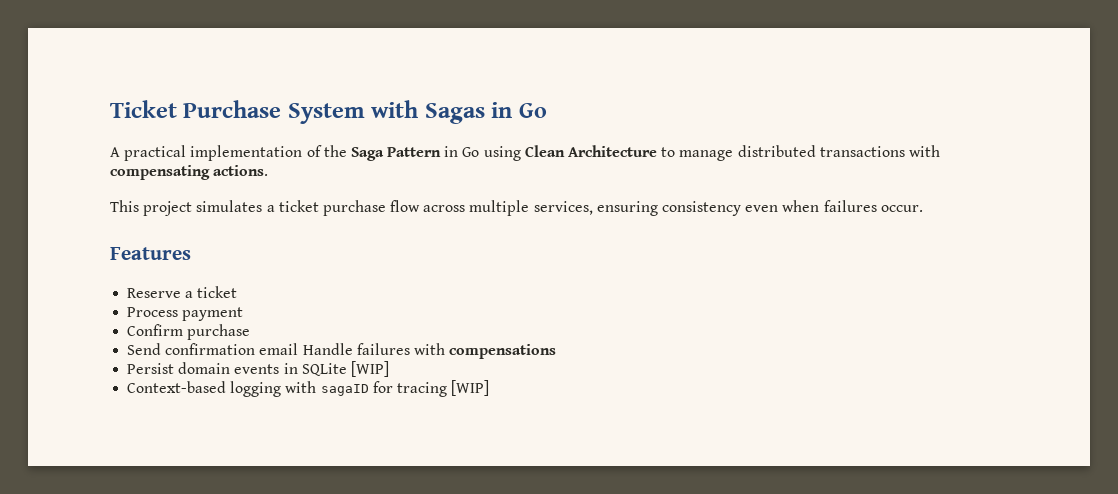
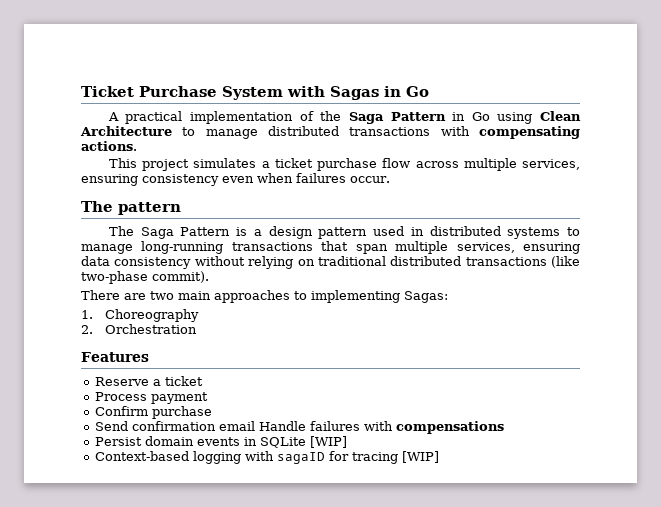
(923, 208) none -> [81,201,181,215] [108,226,580,239] [81,241,580,254] [81,256,580,269] [81,271,209,284] [81,290,448,303] [81,309,200,322] [81,324,198,334] // The pattern // The Saga Pattern is a design pattern used in distributed systems to manage long-running transactions that span multiple services, ensuring data consistency without relying on traditional distributed transactions (like two-phase commit). // There are two main approaches to implementing Sagas: // 1. Choreography // 2. Orchestration

